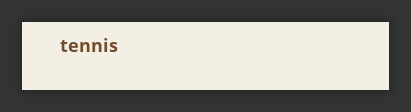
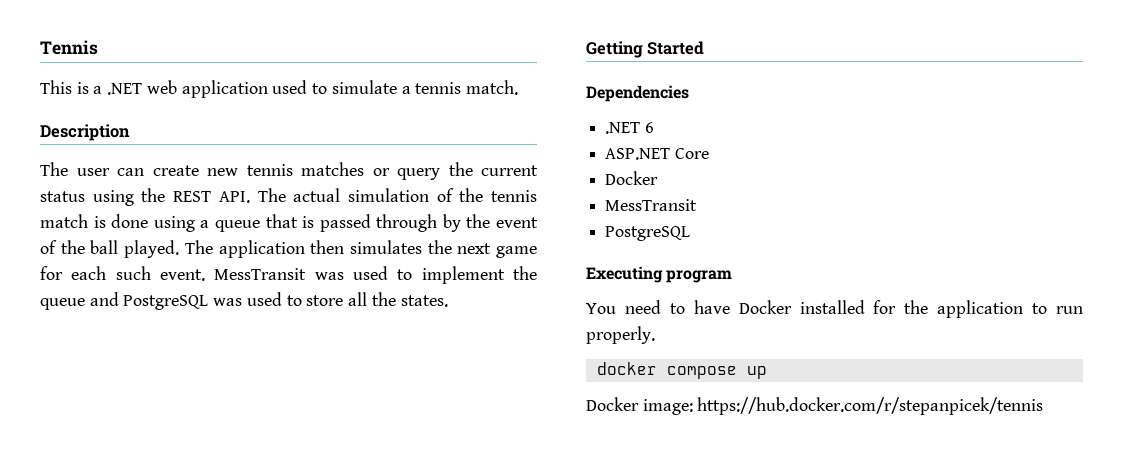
[60,38,118,52] tennis -> [40,40,98,55] [40,80,518,98] [40,124,130,141] [40,162,538,180] [40,188,537,206] [40,214,538,232] [40,240,537,258] [40,266,537,284] [40,292,448,310] [586,41,705,58] [586,85,689,102] [605,122,654,134] [605,148,709,160] [605,171,659,185] [605,199,698,211] [605,226,691,241] [586,266,733,283] [586,300,1083,318] [586,326,655,344] [596,362,767,379] [586,397,1044,415] Tennis // This is a .NET web application used to simulate a tennis match. // Description // The user can create new tennis matches or query the current status using the REST API. The actual simulation of the tennis match is done using a queue that is passed through by the event of the ball played. The application then simulates the next game for each such event. MessTransit was used to implement the queue and PostgreSQL was used to store all the states. // Getting Started // Dependencies // .NET 6 // ASP.NET Core // Docker // MessTransit // PostgreSQL // Executing program // You need to have Docker installed for the application to run properly. // docker compose up // Docker image: https://hub.docker.com/r/stepanpicek/tennis

